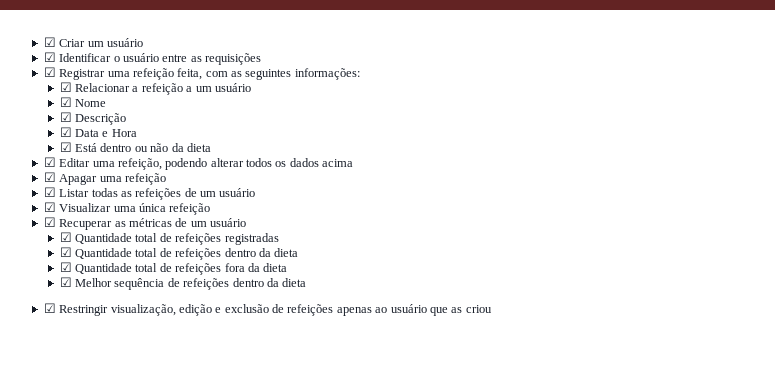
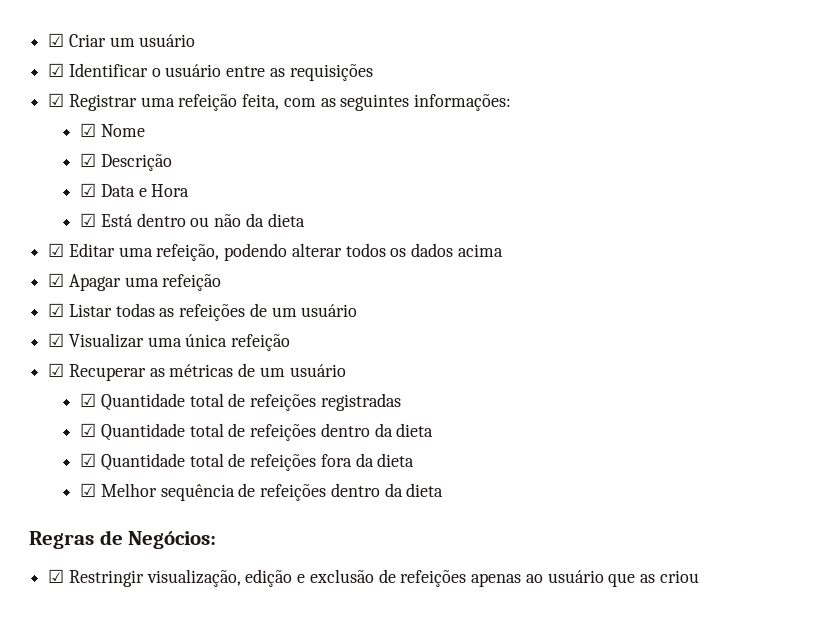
[59,82,251,95] // ☑ Relacionar a refeição a um usuário -> (512, 102) none
(307, 282) none -> [29,530,217,549] // Regras de Negócios:

